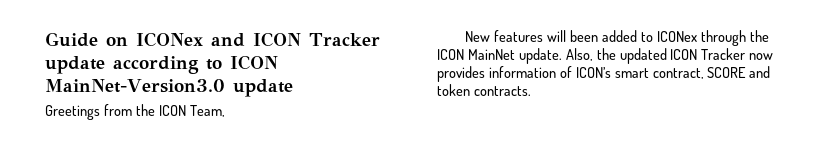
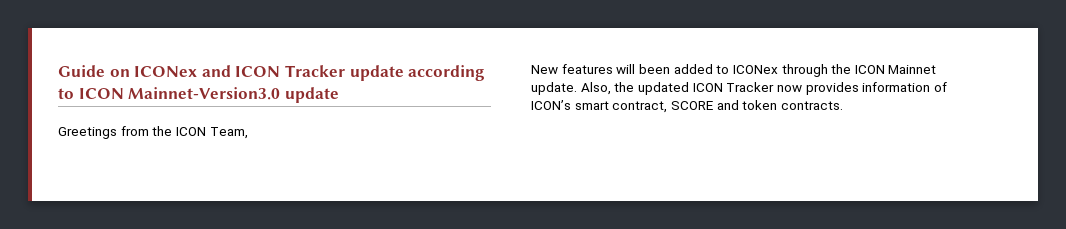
[45,79,225,93] MainNet-Version3.0 -> [128,87,281,100] Mainnet-Version3.0
[467,49,515,60] MainNet -> [888,65,937,74] Mainnet

